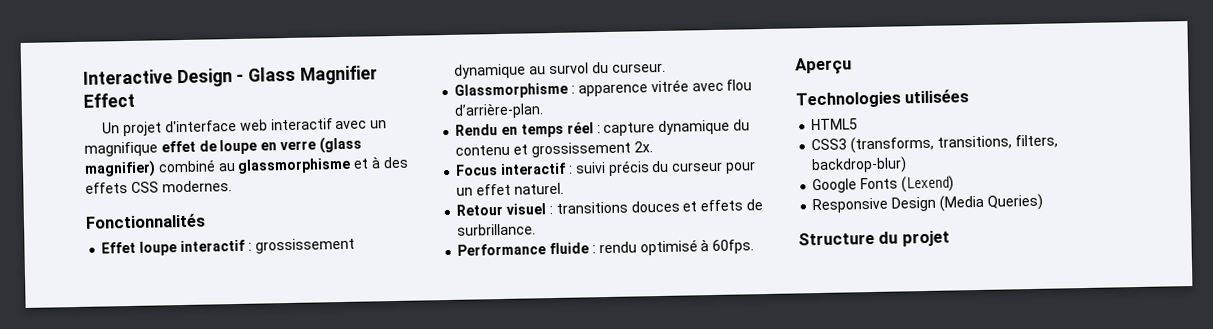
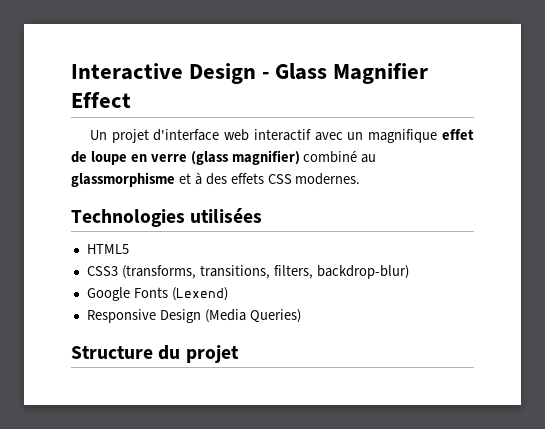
[85,213,206,229] [101,237,355,256] [454,61,666,79] [454,79,753,99] [454,102,545,119] [455,119,750,138] [455,141,653,158] [455,160,756,176] [456,182,564,196] [456,199,763,216] [457,223,537,236] [457,239,755,256] [795,57,852,75] // Fonctionnalités // Effet loupe interactif : grossissement dynamique au survol du curseur. // Glassmorphisme : apparence vitrée avec flou d’arrière-plan. // Rendu en temps réel : capture dynamique du contenu et grossissement 2x. // Focus interactif : suivi précis du curseur pour un effet naturel. // Retour visuel : transitions douces et effets de surbrillance. // Performance fluide : rendu optimisé à 60fps. // Aperçu -> (361, 179) none

